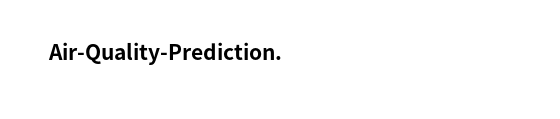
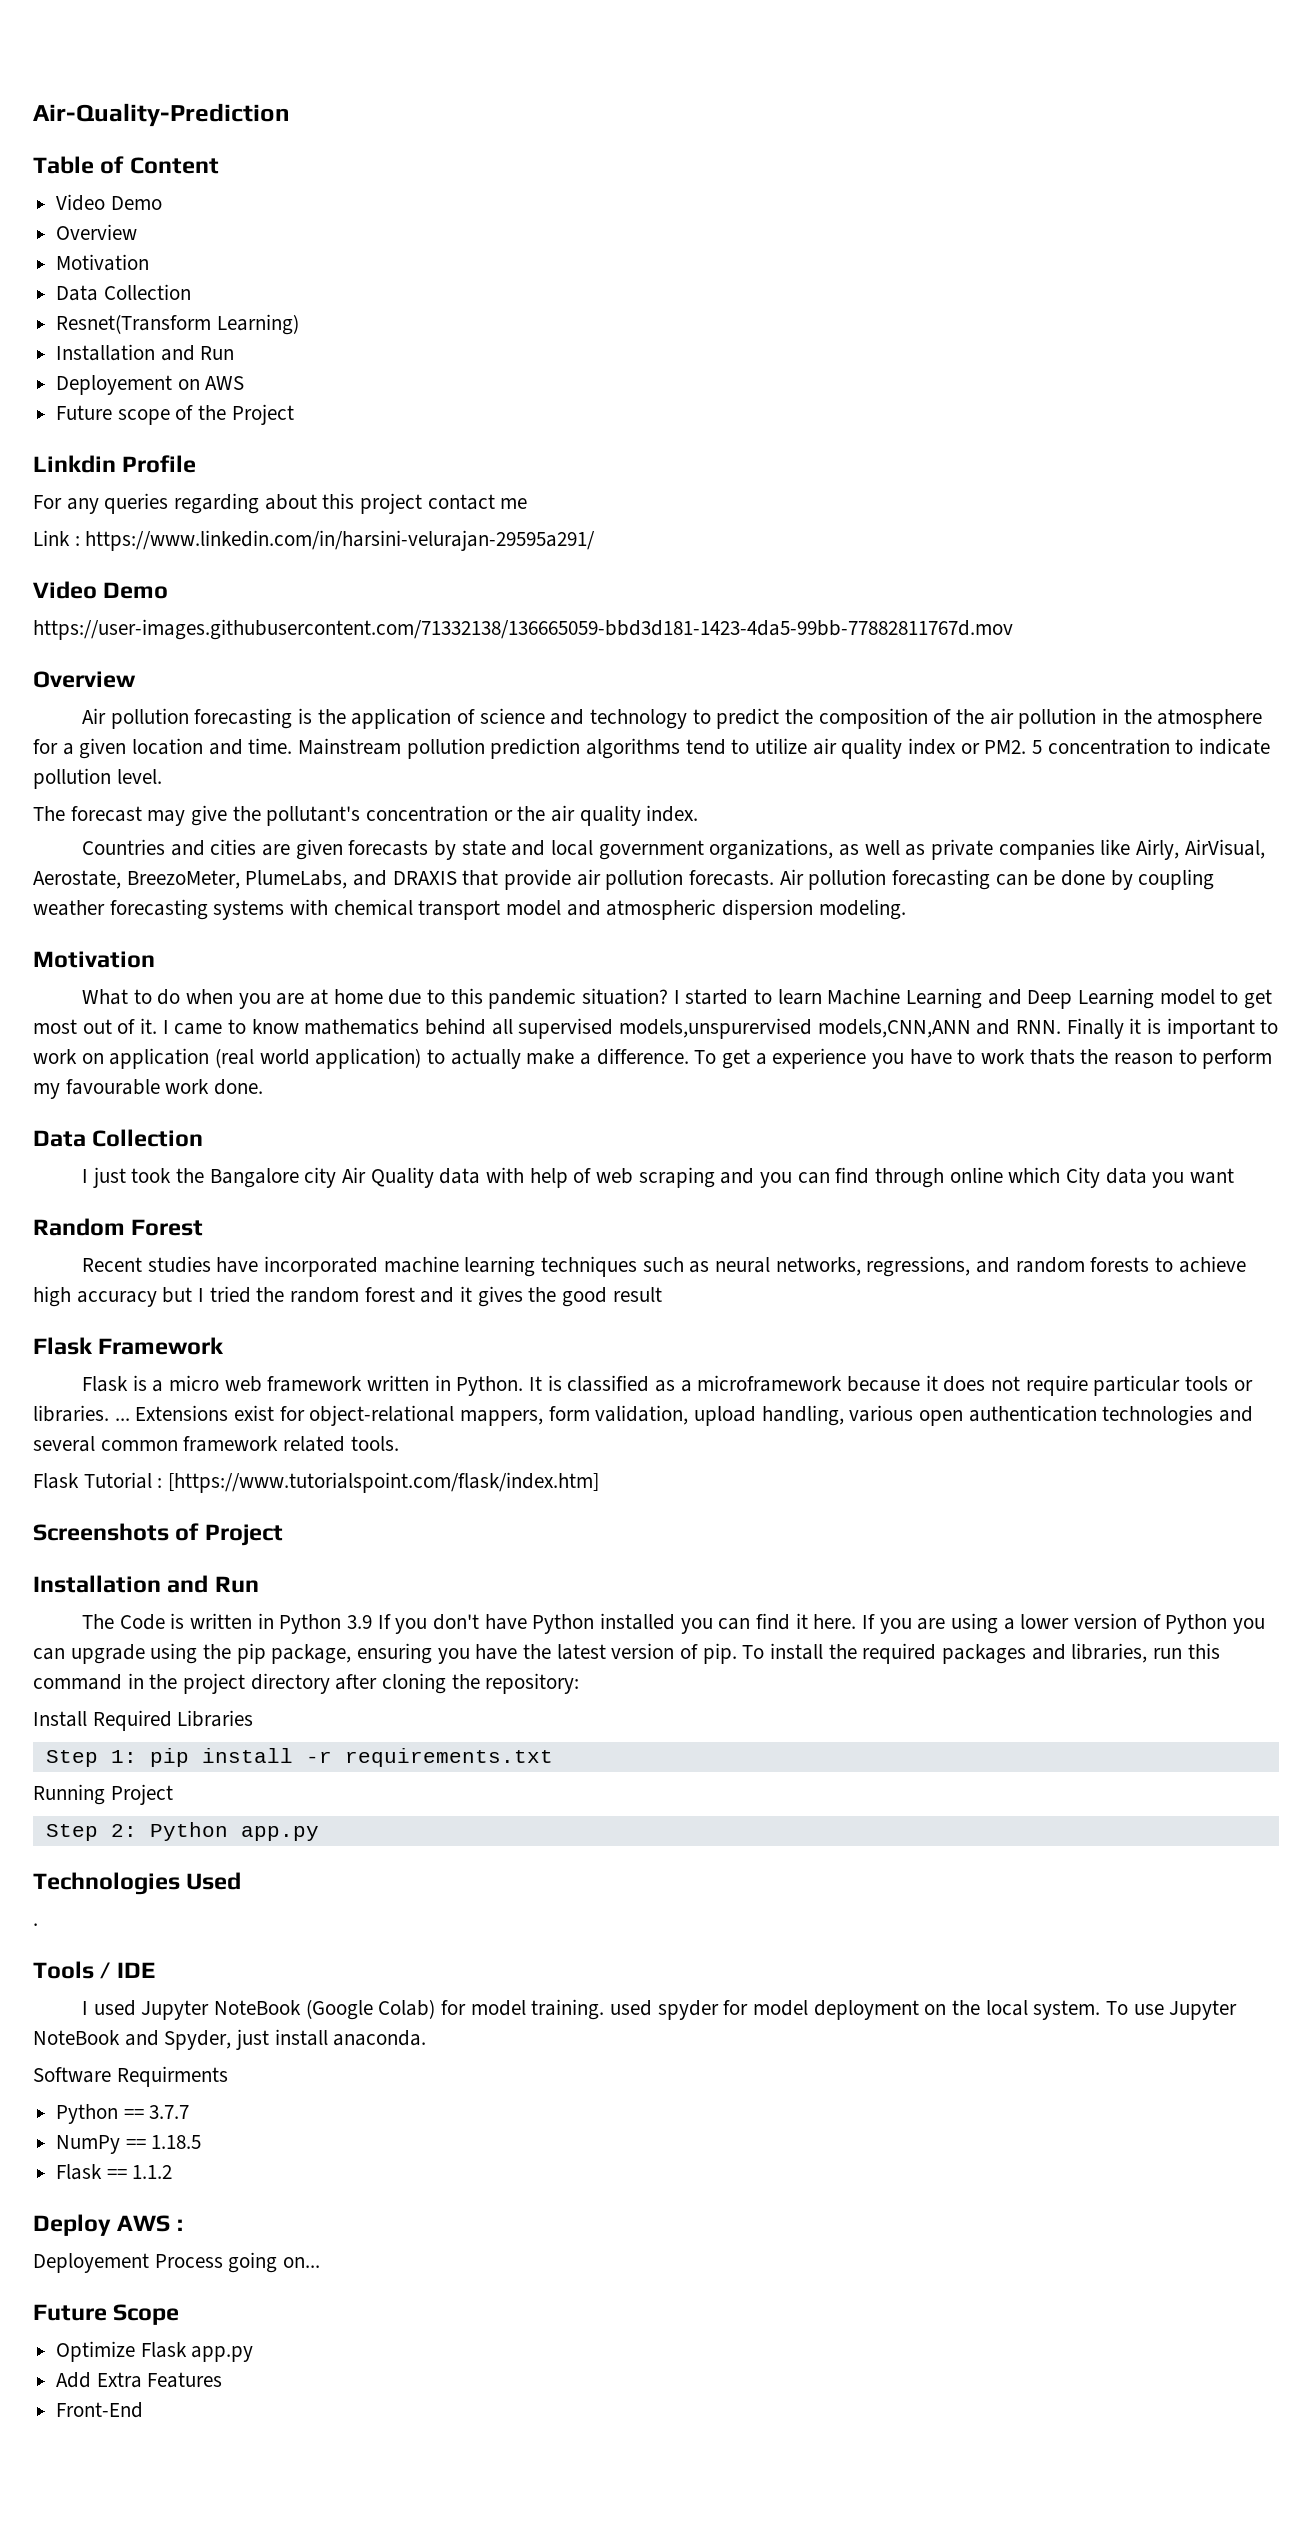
[48,42,282,65] Air-Quality-Prediction. -> [33,103,290,127] [33,156,219,174] [56,194,162,211] [56,224,138,240] [56,254,150,271] [56,284,191,301] [56,314,299,335] [56,344,235,361] [56,375,245,395] [56,404,294,425] [33,455,197,473] [33,493,528,514] [33,530,596,551] [33,581,169,599] [33,619,1013,640] [33,671,136,688] [81,708,1263,729] [33,738,1271,759] [33,768,162,789] [33,805,699,826] [81,839,1265,860] [33,869,1215,890] [33,899,906,920] [33,951,155,968] [81,988,1273,1009] [33,1018,1279,1039] [33,1048,1273,1069] [33,1079,264,1099] [33,1129,204,1147] [81,1167,1235,1188] [33,1218,204,1236] [81,1256,1246,1277] [33,1286,662,1307] [33,1337,225,1355] [81,1375,1253,1396] [33,1405,1254,1426] [33,1436,399,1452] [33,1472,600,1493] [33,1523,283,1546] [33,1575,259,1593] [81,1613,1266,1634] [33,1643,1220,1664] [33,1673,580,1694] [33,1710,254,1731] [45,1748,553,1767] [33,1784,173,1805] [45,1822,319,1841] [33,1872,242,1895] [33,1923,38,1926] [33,1961,155,1979] [81,1999,1238,2020] [33,2029,427,2050] [33,2066,228,2087] [56,2104,190,2124] [56,2135,202,2154] [56,2164,173,2180] [33,2214,183,2236] [33,2252,321,2273] [33,2304,180,2325] [56,2341,254,2362] [56,2372,223,2388] [56,2402,144,2418] Air-Quality-Prediction // Table of Content // Video Demo // Overview // Motivation // Data Collection // Resnet(Transform Learning) // Installation and Run // Deployement on AWS // Future scope of the Project // Linkdin Profile // For any queries regarding about this project contact me // Link : https://www.linkedin.com/in/harsini-velurajan-29595a291/ // Video Demo // https://user-images.githubusercontent.com/71332138/136665059-bbd3d181-1423-4da5-99bb-77882811767d.mov // Overview // Air pollution forecasting is the application of science and technology to predict the composition of the air pollution in the atmosphere for a given location and time. Mainstream pollution prediction algorithms tend to utilize air quality index or PM2. 5 concentration to indicate pollution level. // The forecast may give the pollutant's concentration or the air quality index. // Countries and cities are given forecasts by state and local government organizations, as well as private companies like Airly, AirVisual, Aerostate, BreezoMeter, PlumeLabs, and DRAXIS that provide air pollution forecasts. Air pollution forecasting can be done by coupling weather forecasting systems with chemical transport model and atmospheric dispersion modeling. // Motivation // What to do when you are at home due to this pandemic situation? I started to learn Machine Learning and Deep Learning model to get most out of it. I came to know mathematics behind all supervised models,unspurervised models,CNN,ANN and RNN. Finally it is important to work on application (real world application) to actually make a difference. To get a experience you have to work thats the reason to perform my favourable work done. // Data Collection // I just took the Bangalore city Air Quality data with help of web scraping and you can find through online which City data you want // Random Forest // Recent studies have incorporated machine learning techniques such as neural networks, regressions, and random forests to achieve high accuracy but I tried the random forest and it gives the good result // Flask Framework // Flask is a micro web framework written in Python. It is classified as a microframework because it does not require particular tools or libraries. ... Extensions exist for object-relational mappers, form validation, upload handling, various open authentication technologies and several common framework related tools. // Flask Tutorial : [https://www.tutorialspoint.com/flask/index.htm] // Screenshots of Project // Installation and Run // The Code is written in Python 3.9 If you don't have Python installed you can find it here. If you are using a lower version of Python you can upgrade using the pip package, ensuring you have the latest version of pip. To install the required packages and libraries, run this command in the project directory after cloning the repository: // Install Required Libraries // Step 1: pip install -r requirements.txt // Running Project // Step 2: Python app.py // Technologies Used // . // Tools / IDE // I used Jupyter NoteBook (Google Colab) for model training. used spyder for model deployment on the local system. To use Jupyter NoteBook and Spyder, just install anaconda. // Software Requirments // Python == 3.7.7 // NumPy == 1.18.5 // Flask == 1.1.2 // Deploy AWS : // Deployement Process going on... // Future Scope // Optimize Flask app.py // Add Extra Features // Front-End

